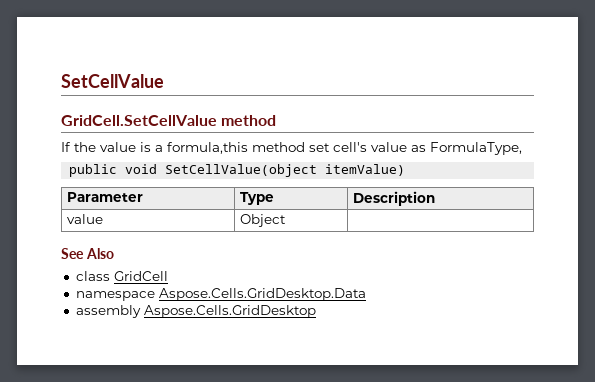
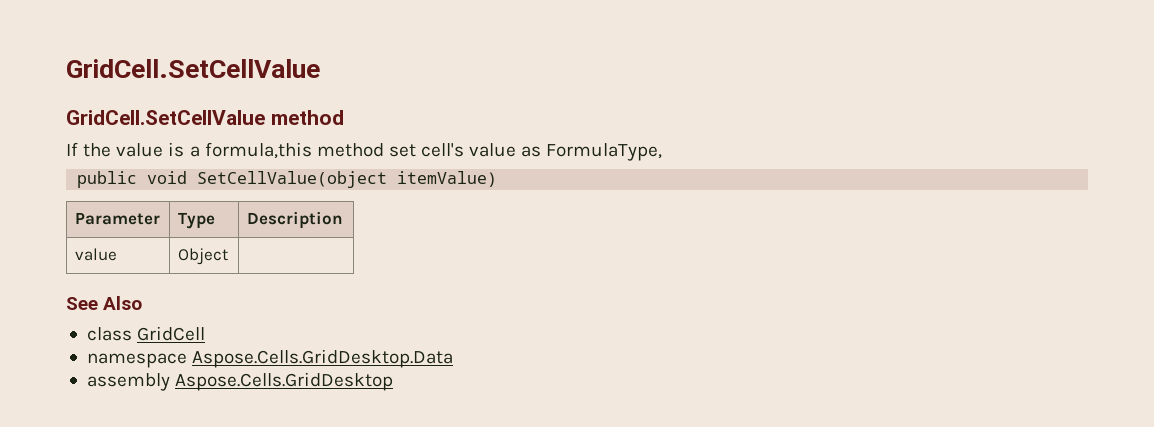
[61,74,164,88] SetCellValue -> [66,59,320,78] GridCell.SetCellValue

